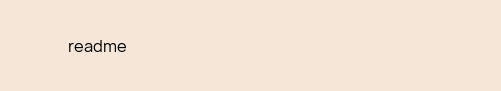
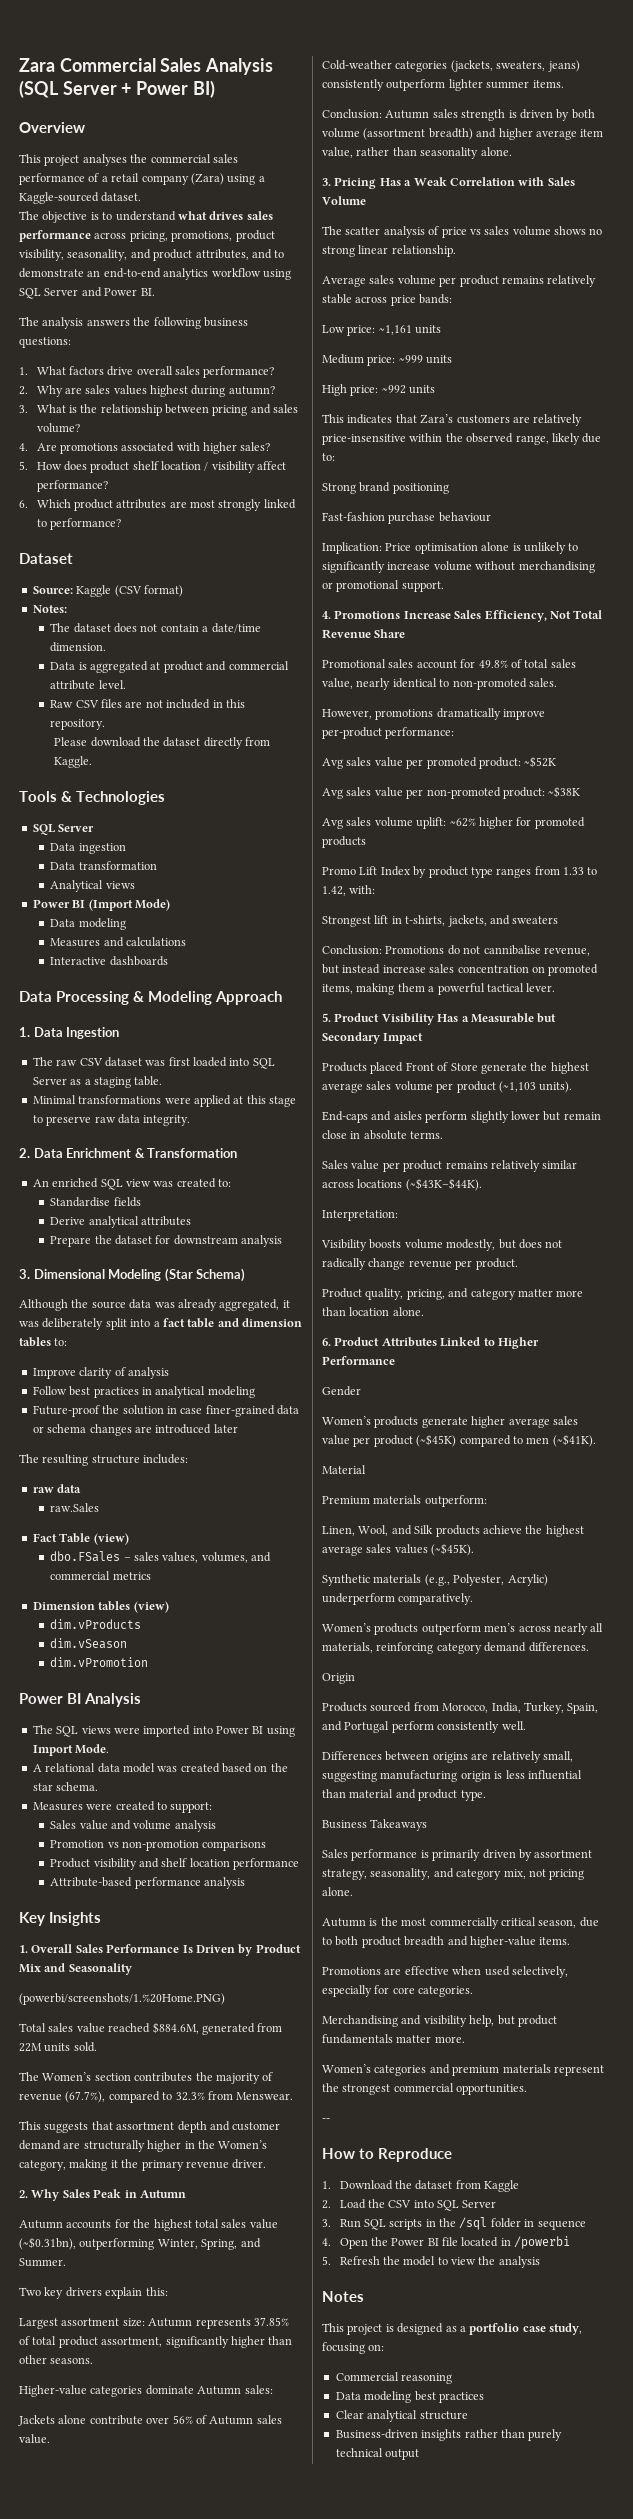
[68,40,127,52] readme -> [19,58,274,75] [19,80,215,98] [19,122,85,133] [19,154,238,166] [19,173,265,185] [19,192,142,204] [19,211,273,223] [19,230,275,242] [19,249,285,261] [19,268,291,280] [19,287,155,299] [19,317,248,329] [19,337,71,348] [19,366,275,378] [19,385,275,397] [19,404,299,416] [36,423,80,433] [19,442,271,454] [19,461,287,473] [36,480,108,492] [19,499,296,511] [36,518,121,530] [19,553,73,564] [32,585,183,597] [32,605,67,613] [50,623,261,633] [50,642,107,652] [50,661,289,673] [50,680,126,690] [50,699,245,709] [50,719,106,730] [54,737,271,749] [54,756,93,768] [19,791,166,805] [32,824,95,835] [50,843,126,854] [50,861,157,870] [50,880,135,892] [32,899,170,911] [50,918,126,930] [50,937,187,947] [50,956,168,966] [19,991,283,1005] [19,1027,120,1039] [32,1057,275,1069] [32,1076,163,1088] [32,1095,296,1107] [32,1114,191,1126] [19,1148,238,1158] [32,1178,231,1190] [50,1197,141,1207] [50,1216,192,1228] [50,1235,283,1247] [19,1268,246,1282] [19,1299,290,1311] [19,1318,302,1330] [19,1337,68,1347] [32,1367,169,1379] [32,1386,255,1398] [32,1405,299,1417] [32,1424,238,1436] [19,1454,189,1466] [32,1484,82,1493] [50,1503,100,1512] [32,1533,129,1545] [50,1551,272,1563] [50,1571,151,1580] [32,1601,169,1613] [50,1619,142,1629] [50,1638,128,1649] [50,1657,149,1667] [19,1693,142,1707] [32,1725,295,1737] [32,1744,110,1756] [32,1763,288,1773] [32,1782,99,1791] [32,1801,213,1813] [50,1820,216,1832] [50,1840,267,1851] [50,1858,300,1870] [50,1877,246,1889] [19,1912,102,1926] [19,1944,301,1956] [19,1963,132,1975] [19,1993,225,2005] [19,2022,283,2035] [19,2042,97,2052] [19,2072,274,2084] [19,2091,294,2103] [19,2121,281,2133] [19,2140,268,2152] [19,2159,267,2171] [19,2189,186,2201] [19,2219,278,2231] [19,2237,261,2250] [19,2258,66,2267] [19,2287,168,2299] [19,2317,289,2329] [19,2336,293,2348] [19,2355,94,2364] [19,2385,273,2397] [18,2415,282,2426] [19,2434,50,2444] [322,60,580,72] [322,79,564,91] [322,109,595,121] [322,128,604,140] [322,147,512,159] [322,177,575,189] [322,196,366,205] [322,226,603,238] [322,245,456,257] [322,275,597,287] [322,294,453,306] [322,325,442,336] [322,354,453,366] [322,384,436,396] [322,414,583,426] [322,433,602,445] [322,453,335,461] [322,482,449,494] [322,512,491,524] [322,542,579,554] [322,561,595,573] [322,580,444,592] [322,610,603,622] [322,629,406,639] [322,659,576,669] [322,678,557,690] [322,708,546,720] [322,727,455,739] [322,756,557,769] [322,786,581,799] [322,817,585,829] [322,836,366,848] [322,866,598,878] [322,885,376,896] [322,915,559,927] [322,945,590,956] [322,964,599,976] [322,983,556,995] [322,1013,557,1025] [322,1032,424,1044] [322,1062,589,1074] [322,1081,573,1093] [322,1111,601,1123] [322,1130,444,1140] [322,1160,578,1172] [322,1178,482,1191] [322,1210,398,1221] [321,1239,563,1251] [322,1258,518,1270] [322,1288,584,1300] [322,1307,424,1316] [322,1337,539,1349] [322,1356,395,1365] [322,1386,361,1396] [322,1416,578,1428] [322,1434,596,1447] [322,1465,366,1474] [322,1495,487,1507] [322,1525,584,1537] [322,1543,475,1556] [322,1574,548,1586] [322,1593,474,1605] [322,1623,604,1635] [322,1642,589,1654] [322,1673,355,1684] [322,1702,599,1714] [322,1721,526,1733] [322,1751,573,1763] [322,1770,582,1782] [322,1789,486,1801] [322,1819,428,1831] [322,1849,593,1861] [322,1868,585,1880] [322,1887,353,1896] [322,1917,599,1929] [322,1936,571,1948] [322,1966,568,1978] [322,1985,474,1997] [322,2015,557,2027] [322,2034,465,2044] [322,2064,604,2076] [322,2083,528,2095] [322,2118,330,2122] [322,2148,453,2162] [322,2180,520,2192] [322,2199,497,2211] [322,2217,586,2230] [322,2236,571,2249] [322,2256,540,2268] [322,2291,364,2302] [322,2323,582,2335] [322,2342,385,2354] [335,2372,453,2384] [335,2391,484,2403] [335,2410,468,2422] [335,2429,563,2441] [335,2448,420,2460] Zara Commercial Sales Analysis (SQL Server + Power BI) // Overview // This project analyses the commercial sales performance of a retail company (Zara) using a Kaggle-sourced dataset. // The objective is to understand what drives sales performance across pricing, promotions, product visibility, seasonality, and product attributes, and to demonstrate an end-to-end analytics workflow using SQL Server and Power BI. // The analysis answers the following business questions: // 1. What factors drive overall sales performance? // 2. Why are sales values highest during autumn? // 3. What is the relationship between pricing and sales volume? // 4. Are promotions associated with higher sales? // 5. How does product shelf location / visibility affect performance? // 6. Which product attributes are most strongly linked to performance? // Dataset // Source: Kaggle (CSV format) // Notes: // The dataset does not contain a date/time dimension. // Data is aggregated at product and commercial attribute level. // Raw CSV files are not included in this repository. // Please download the dataset directly from Kaggle. // Tools & Technologies // SQL Server // Data ingestion // Data transformation // Analytical views // Power BI (Import Mode) // Data modeling // Measures and calculations // Interactive dashboards // Data Processing & Modeling Approach // 1. Data Ingestion // The raw CSV dataset was first loaded into SQL Server as a staging table. // Minimal transformations were applied at this stage to preserve raw data integrity. // 2. Data Enrichment & Transformation // An enriched SQL view was created to: // Standardise fields // Derive analytical attributes // Prepare the dataset for downstream analysis // 3. Dimensional Modeling (Star Schema) // Although the source data was already aggregated, it was deliberately split into a fact table and dimension tables to: // Improve clarity of analysis // Follow best practices in analytical modeling // Future-proof the solution in case finer-grained data or schema changes are introduced later // The resulting structure includes: // raw data // raw.Sales // Fact Table (view) // dbo.FSales – sales values, volumes, and commercial metrics // Dimension tables (view) // dim.vProducts // dim.vSeason // dim.vPromotion // Power BI Analysis // The SQL views were imported into Power BI using Import Mode. // A relational data model was created based on the star schema. // Measures were created to support: // Sales value and volume analysis // Promotion vs non-promotion comparisons // Product visibility and shelf location performance // Attribute-based performance analysis // Key Insights // 1. Overall Sales Performance Is Driven by Product Mix and Seasonality // (powerbi/screenshots/1.%20Home.PNG) // Total sales value reached $884.6M, generated from 22M units sold. // The Women’s section contributes the majority of revenue (67.7%), compared to 32.3% from Menswear. // This suggests that assortment depth and customer demand are structurally higher in the Women’s category, making it the primary revenue driver. // 2. Why Sales Peak in Autumn // Autumn accounts for the highest total sales value (~$0.31bn), outperforming Winter, Spring, and Summer. // Two key drivers explain this: // Largest assortment size: Autumn represents 37.85% of total product assortment, significantly higher than other seasons. // Higher-value categories dominate Autumn sales: // Jackets alone contribute over 56% of Autumn sales value. // Cold-weather categories (jackets, sweaters, jeans) consistently outperform lighter summer items. // Conclusion: Autumn sales strength is driven by both volume (assortment breadth) and higher average item value, rather than seasonality alone. // 3. Pricing Has a Weak Correlation with Sales Volume // The scatter analysis of price vs sales volume shows no strong linear relationship. // Average sales volume per product remains relatively stable across price bands: // Low price: ~1,161 units // Medium price: ~999 units // High price: ~992 units // This indicates that Zara’s customers are relatively price-insensitive within the observed range, likely due to: // Strong brand positioning // Fast-fashion purchase behaviour // Implication: Price optimisation alone is unlikely to significantly increase volume without merchandising or promotional support. // 4. Promotions Increase Sales Efficiency, Not Total Revenue Share // Promotional sales account for 49.8% of total sales value, nearly identical to non-promoted sales. // However, promotions dramatically improve per-product performance: // Avg sales value per promoted product: ~$52K // Avg sales value per non-promoted product: ~$38K // Avg sales volume uplift: ~62% higher for promoted products // Promo Lift Index by product type ranges from 1.33 to 1.42, with: // Strongest lift in t-shirts, jackets, and sweaters // Conclusion: Promotions do not cannibalise revenue, but instead increase sales concentration on promoted items, making them a powerful tactical lever. // 5. Product Visibility Has a Measurable but Secondary Impact // Products placed Front of Store generate the highest average sales volume per product (~1,103 units). // End-caps and aisles perform slightly lower but remain close in absolute terms. // Sales value per product remains relatively similar across locations (~$43K–$44K). // Interpretation: // Visibility boosts volume modestly, but does not radically change revenue per product. // Product quality, pricing, and category matter more than location alone. // 6. Product Attributes Linked to Higher Performance // Gender // Women’s products generate higher average sales value per product (~$45K) compared to men (~$41K). // Material // Premium materials outperform: // Linen, Wool, and Silk products achieve the highest average sales values (~$45K). // Synthetic materials (e.g., Polyester, Acrylic) underperform comparatively. // Women’s products outperform men’s across nearly all materials, reinforcing category demand differences. // Origin // Products sourced from Morocco, India, Turkey, Spain, and Portugal perform consistently well. // Differences between origins are relatively small, suggesting manufacturing origin is less influential than material and product type. // Business Takeaways // Sales performance is primarily driven by assortment strategy, seasonality, and category mix, not pricing alone. // Autumn is the most commercially critical season, due to both product breadth and higher-value items. // Promotions are effective when used selectively, especially for core categories. // Merchandising and visibility help, but product fundamentals matter more. // Women’s categories and premium materials represent the strongest commercial opportunities. // -- // How to Reproduce // 1. Download the dataset from Kaggle // 2. Load the CSV into SQL Server // 3. Run SQL scripts in the /sql folder in sequence // 4. Open the Power BI file located in /powerbi // 5. Refresh the model to view the analysis // Notes // This project is designed as a portfolio case study, focusing on: // Commercial reasoning // Data modeling best practices // Clear analytical structure // Business-driven insights rather than purely technical output

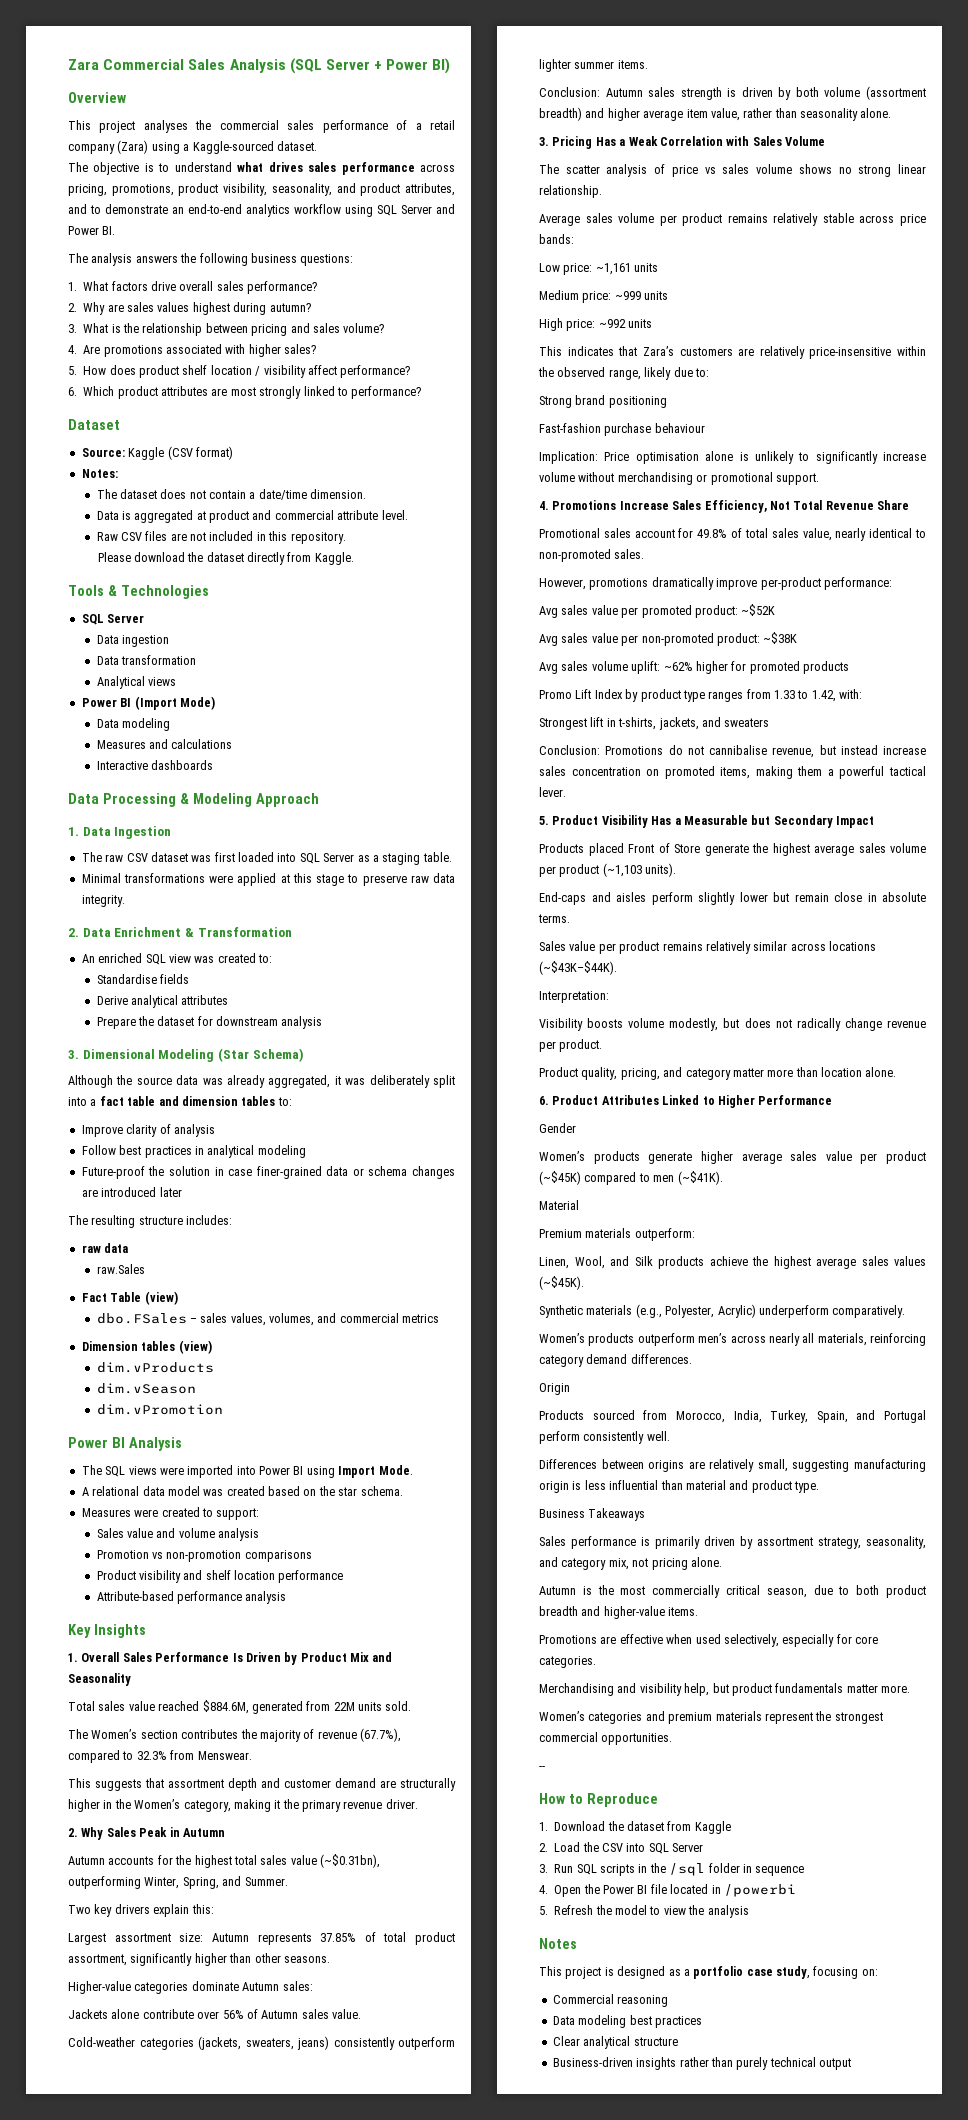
[19,1993,225,2005] // (powerbi/screenshots/1.%20Home.PNG) -> (131, 1679) none

